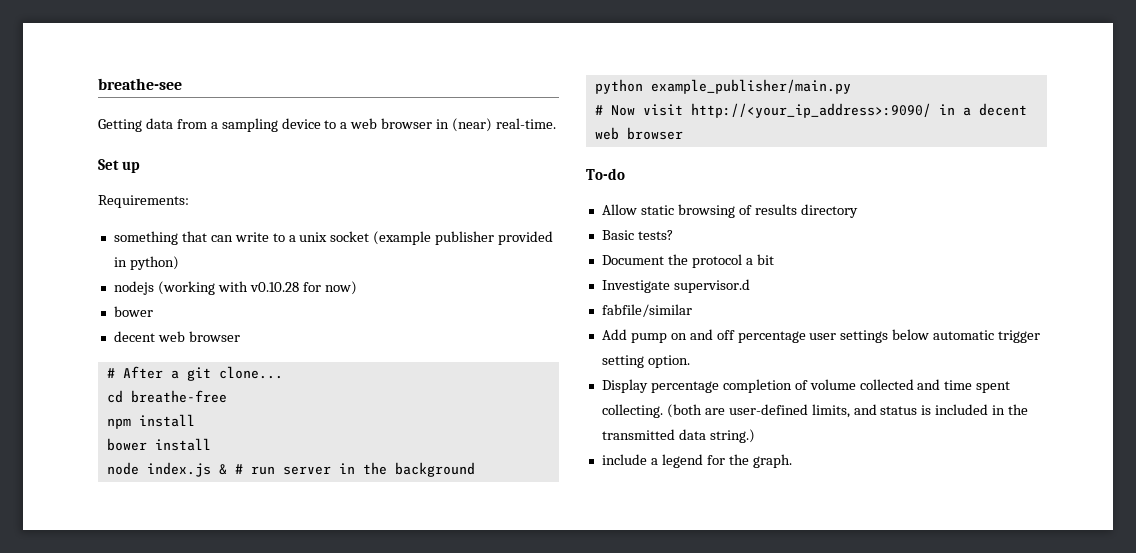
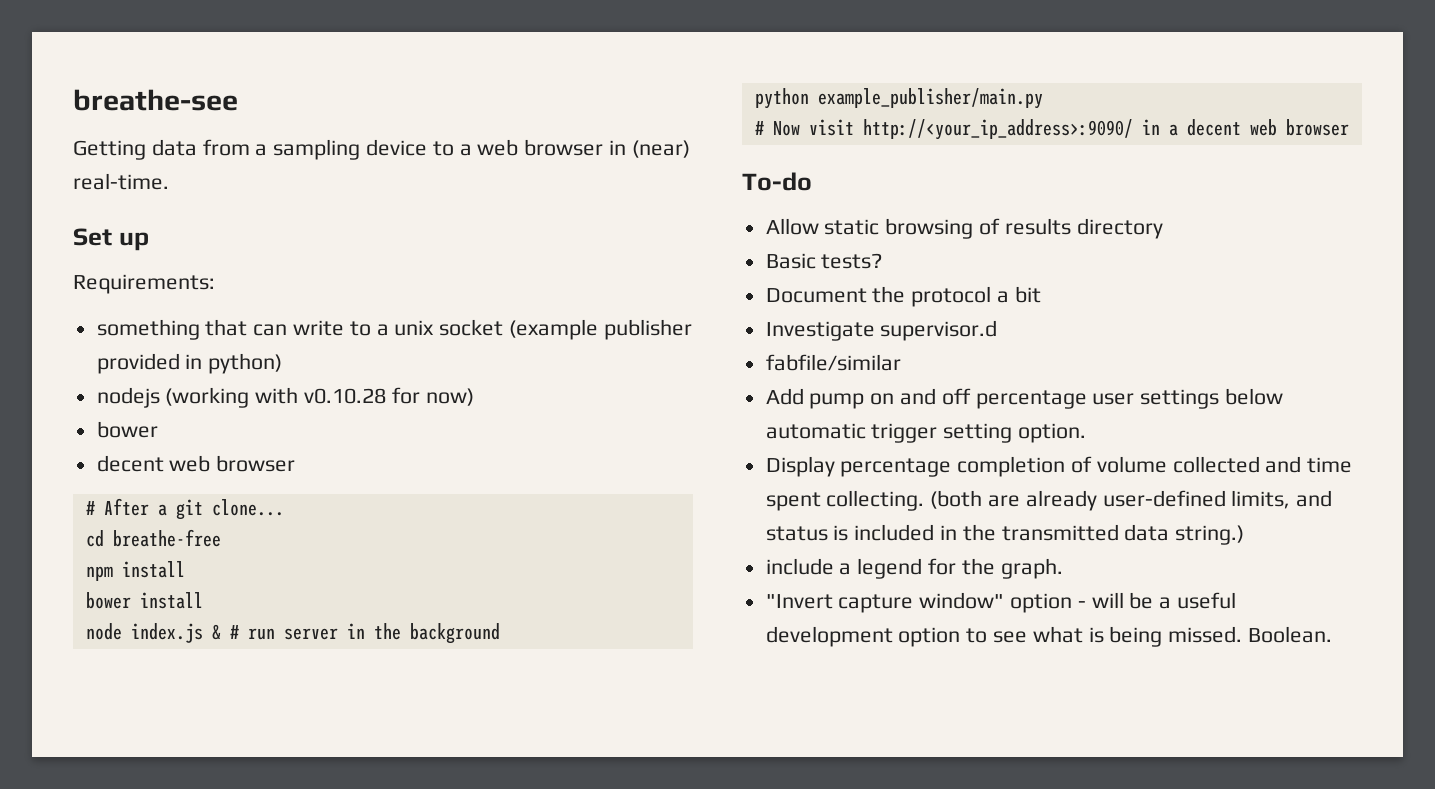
(725, 411) none -> [1025,490,1097,511] already
(792, 461) none -> [765,592,1237,613] [765,626,1333,647] // "Invert capture window" option - will be a useful development option to see what is being missed. Boolean.

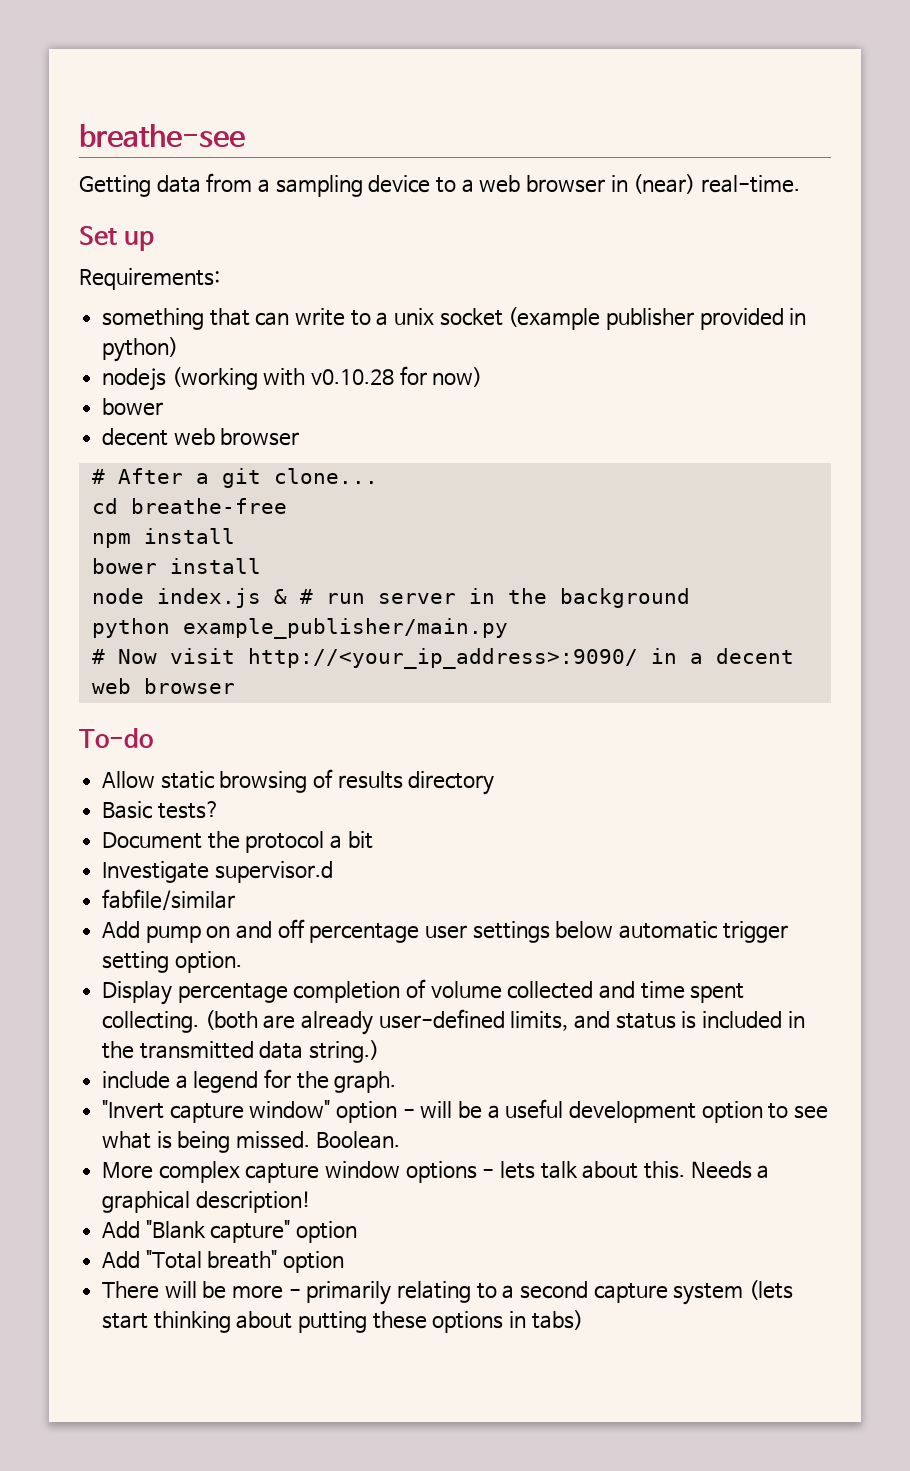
(1333, 634) none -> [102,1161,770,1183] [102,1191,311,1213] [102,1220,358,1243] [102,1250,345,1273] [102,1280,794,1305] [102,1310,583,1333] // More complex capture window options - lets talk about this. Needs a graphical description! // Add "Blank capture" option // Add "Total breath" option // There will be more - primarily relating to a second capture system (lets start thinking about putting these options in tabs)

